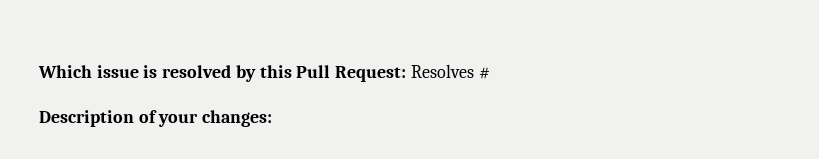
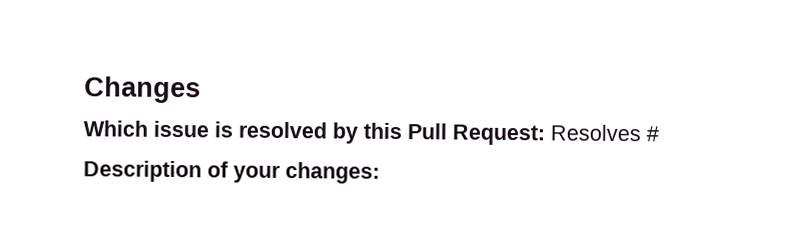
(38, 71) none -> [84,76,201,104] Changes //

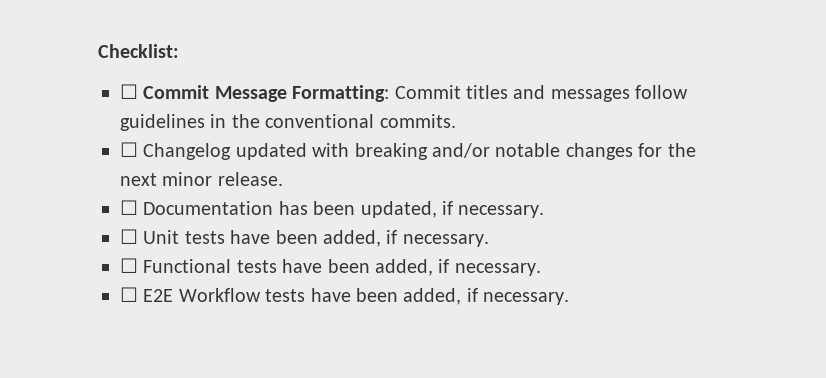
[84,76,201,104] [83,120,659,146] [83,160,380,184] Changes // Which issue is resolved by this Pull Request: Resolves # // Description of your changes: -> [98,44,179,58] [120,84,689,102] [120,114,456,131] [120,142,696,160] [120,172,283,186] [120,200,545,218] [120,229,489,247] [120,258,541,276] [120,287,570,305] Checklist: // ☐ Commit Message Formatting: Commit titles and messages follow guidelines in the conventional commits. // ☐ Changelog updated with breaking and/or notable changes for the next minor release. // ☐ Documentation has been updated, if necessary. // ☐ Unit tests have been added, if necessary. // ☐ Functional tests have been added, if necessary. // ☐ E2E Workflow tests have been added, if necessary.

